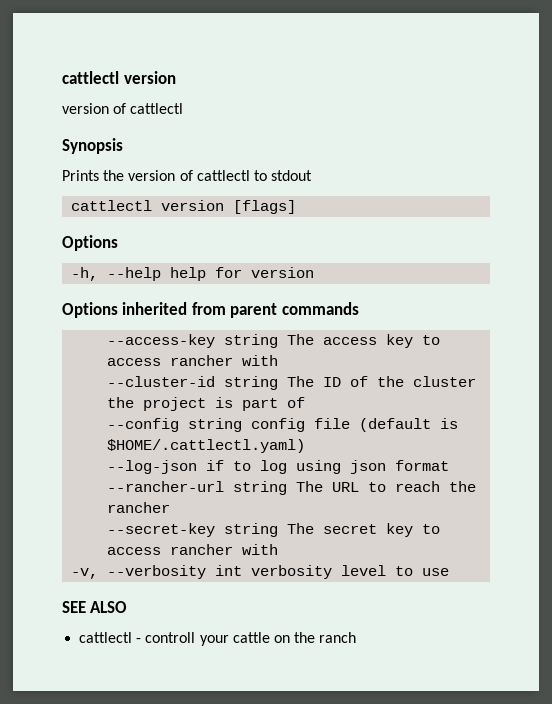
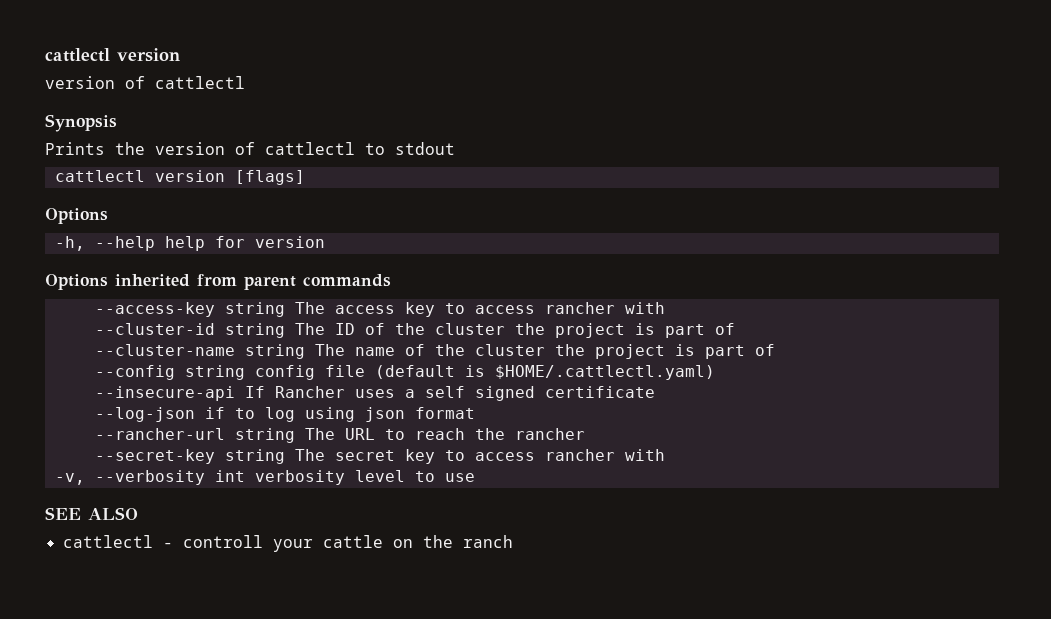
(306, 402) none -> [94,344,775,359] // --cluster-name string The name of the cluster the project is part of
(306, 446) none -> [94,386,655,401] // --insecure-api If Rancher uses a self signed certificate

